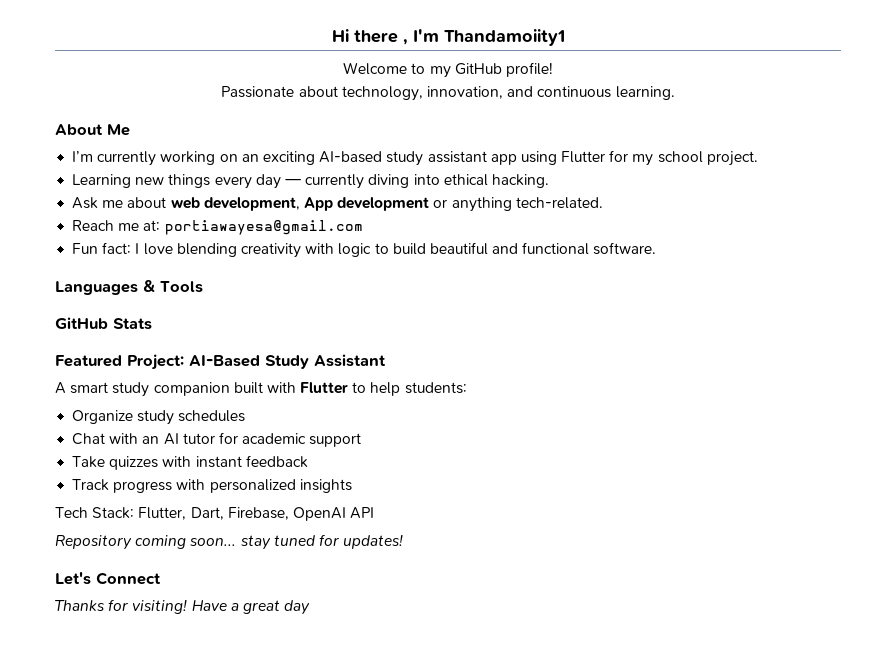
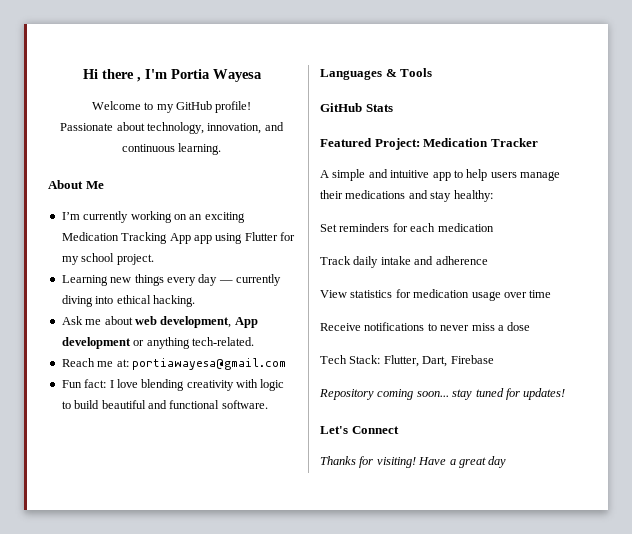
[443,29,565,46] Thandamoiity1 -> [170,69,262,82] Portia Wayesa
[319,151,487,166] AI-based study assistant -> [61,232,191,244] Medication Tracking App
[189,354,386,369] [55,382,467,397] [72,410,246,425] [72,432,362,447] [72,455,308,470] [72,479,352,493] AI-Based Study Assistant // A smart study companion built with Flutter to help students: // Organize study schedules // Chat with an AI tutor for academic support // Take quizzes with instant feedback // Track progress with personalized insights -> [423,138,538,147] [320,169,560,181] [320,190,493,202] [320,223,494,232] [320,256,488,268] [320,289,552,301] [320,322,531,331] Medication Tracker // A simple and intuitive app to help users manage their medications and stay healthy: // Set reminders for each medication // Track daily intake and adherence // View statistics for medication usage over time // Receive notifications to never miss a dose
[227,507,375,521] Firebase, OpenAI API -> [450,355,494,364] Firebase

